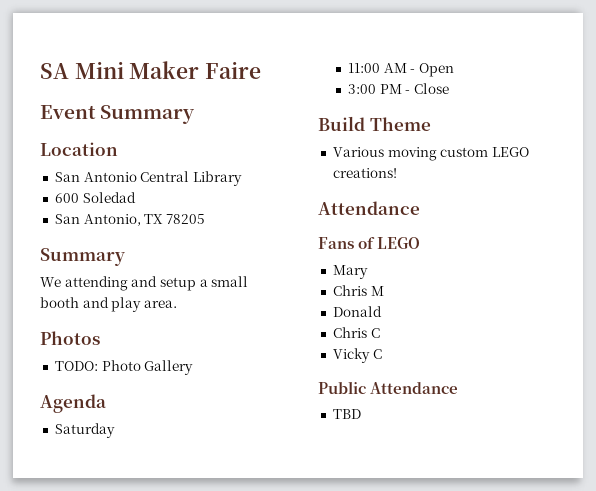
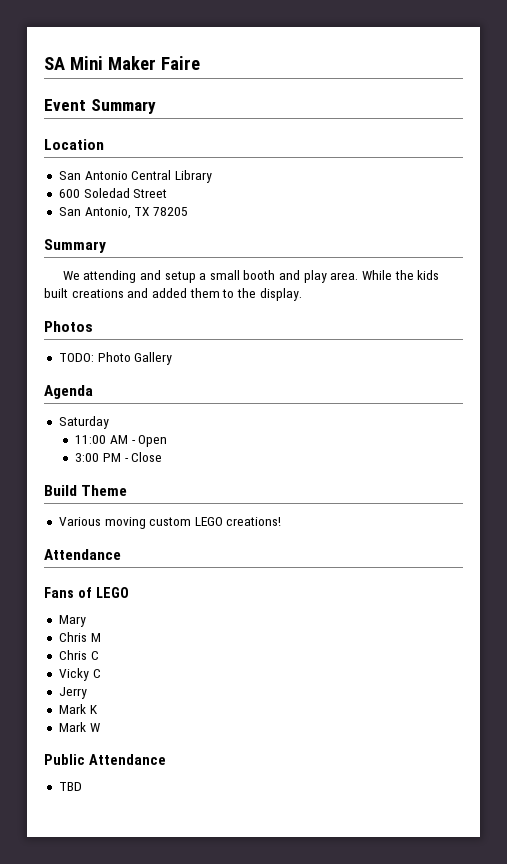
(136, 197) none -> [133,189,168,198] Street
(177, 304) none -> [362,270,440,280] [44,288,302,301] While the kids built creations and added them to the display.
[332,306,382,317] // Donald -> (101, 637) none
(382, 354) none -> [58,687,87,699] [58,704,98,714] [58,722,100,732] // Jerry // Mark K // Mark W

